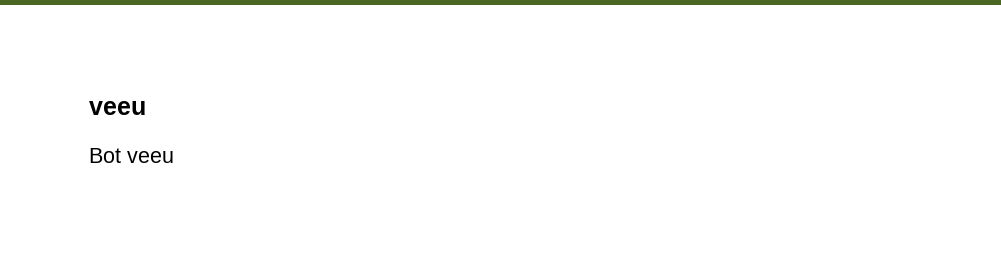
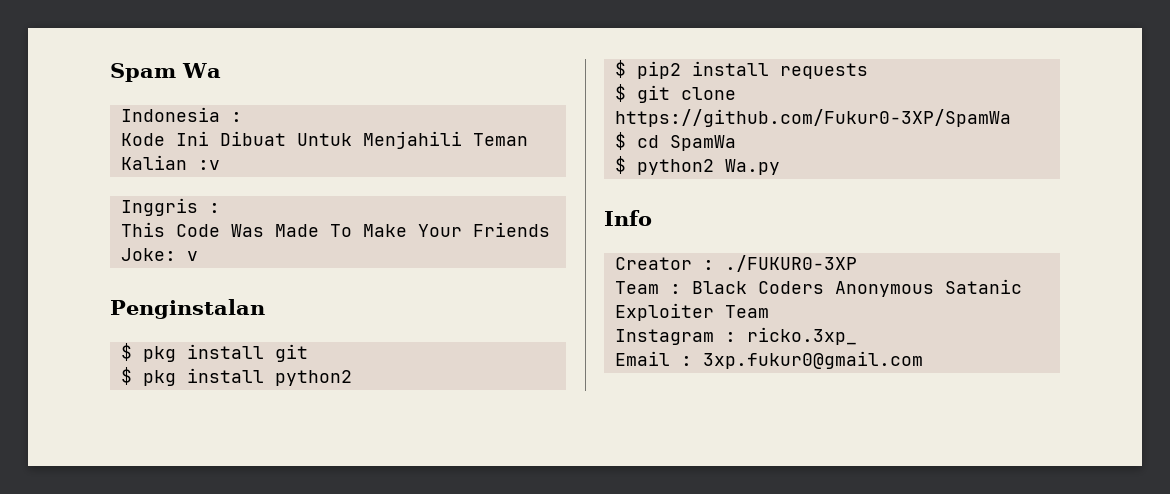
[89,101,146,115] [89,148,174,163] veeu // Bot veeu -> [110,63,221,82] [121,107,243,122] [121,131,529,149] [121,155,221,170] [121,198,221,216] [121,222,551,237] [121,248,199,261] [110,299,265,319] [121,343,309,362] [121,367,353,386] [615,60,869,79] [615,84,737,103] [615,109,1012,127] [615,132,737,151] [615,156,781,175] [604,210,652,226] [615,255,858,272] [615,279,1023,297] [615,303,770,321] [615,327,858,345] [615,351,924,369] Spam Wa // Indonesia : // Kode Ini Dibuat Untuk Menjahili Teman Kalian :v // Inggris : // This Code Was Made To Make Your Friends Joke: v // Penginstalan // $ pkg install git // $ pkg install python2 // $ pip2 install requests // $ git clone https://github.com/Fukur0-3XP/SpamWa // $ cd SpamWa // $ python2 Wa.py // Info // Creator : ./FUKUR0-3XP // Team : Black Coders Anonymous Satanic Exploiter Team // Instagram : ricko.3xp_ // Email : 3xp.fukur0@gmail.com

